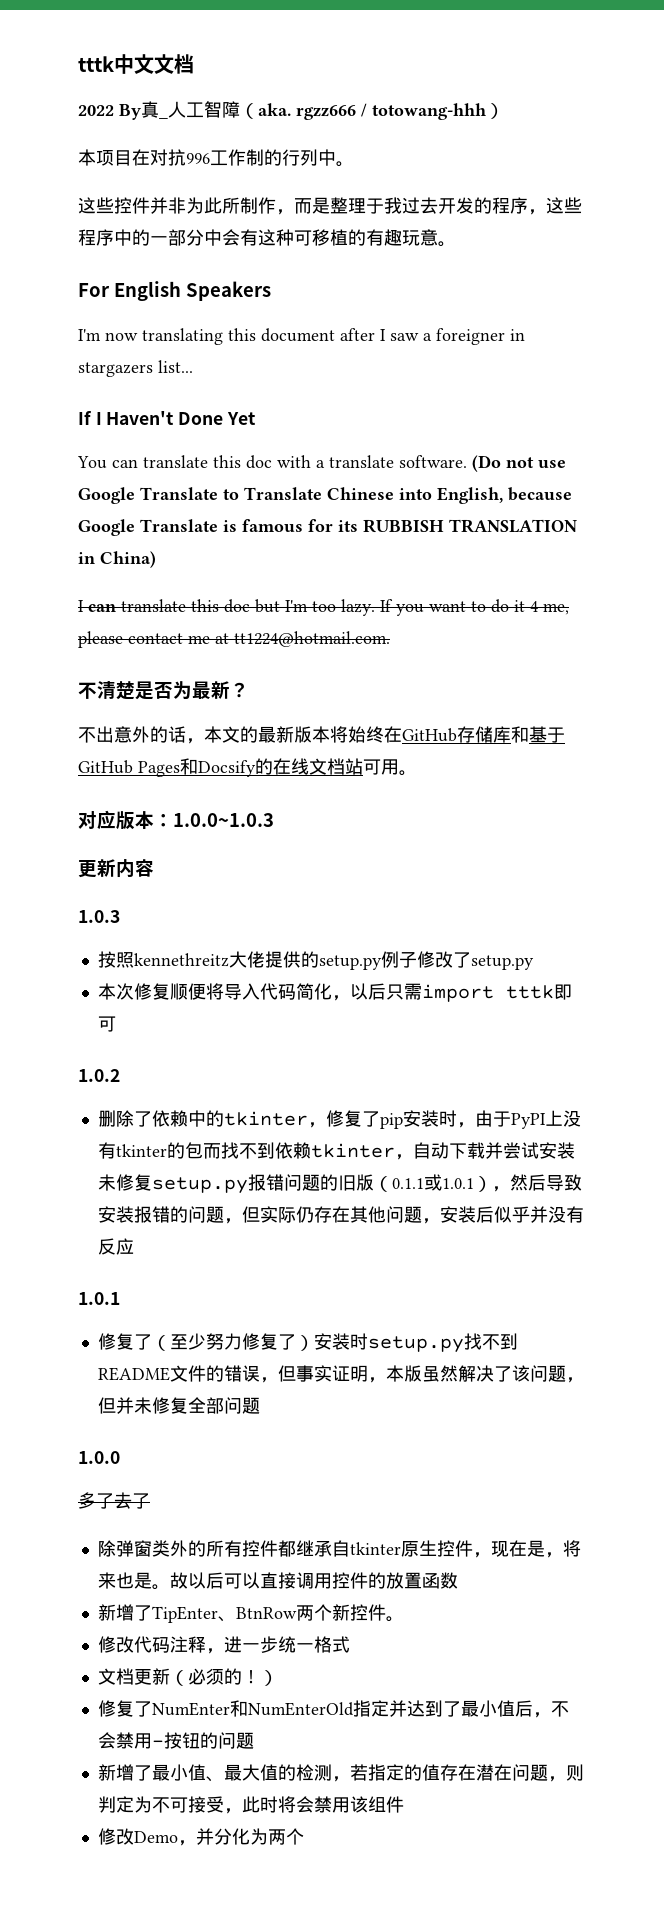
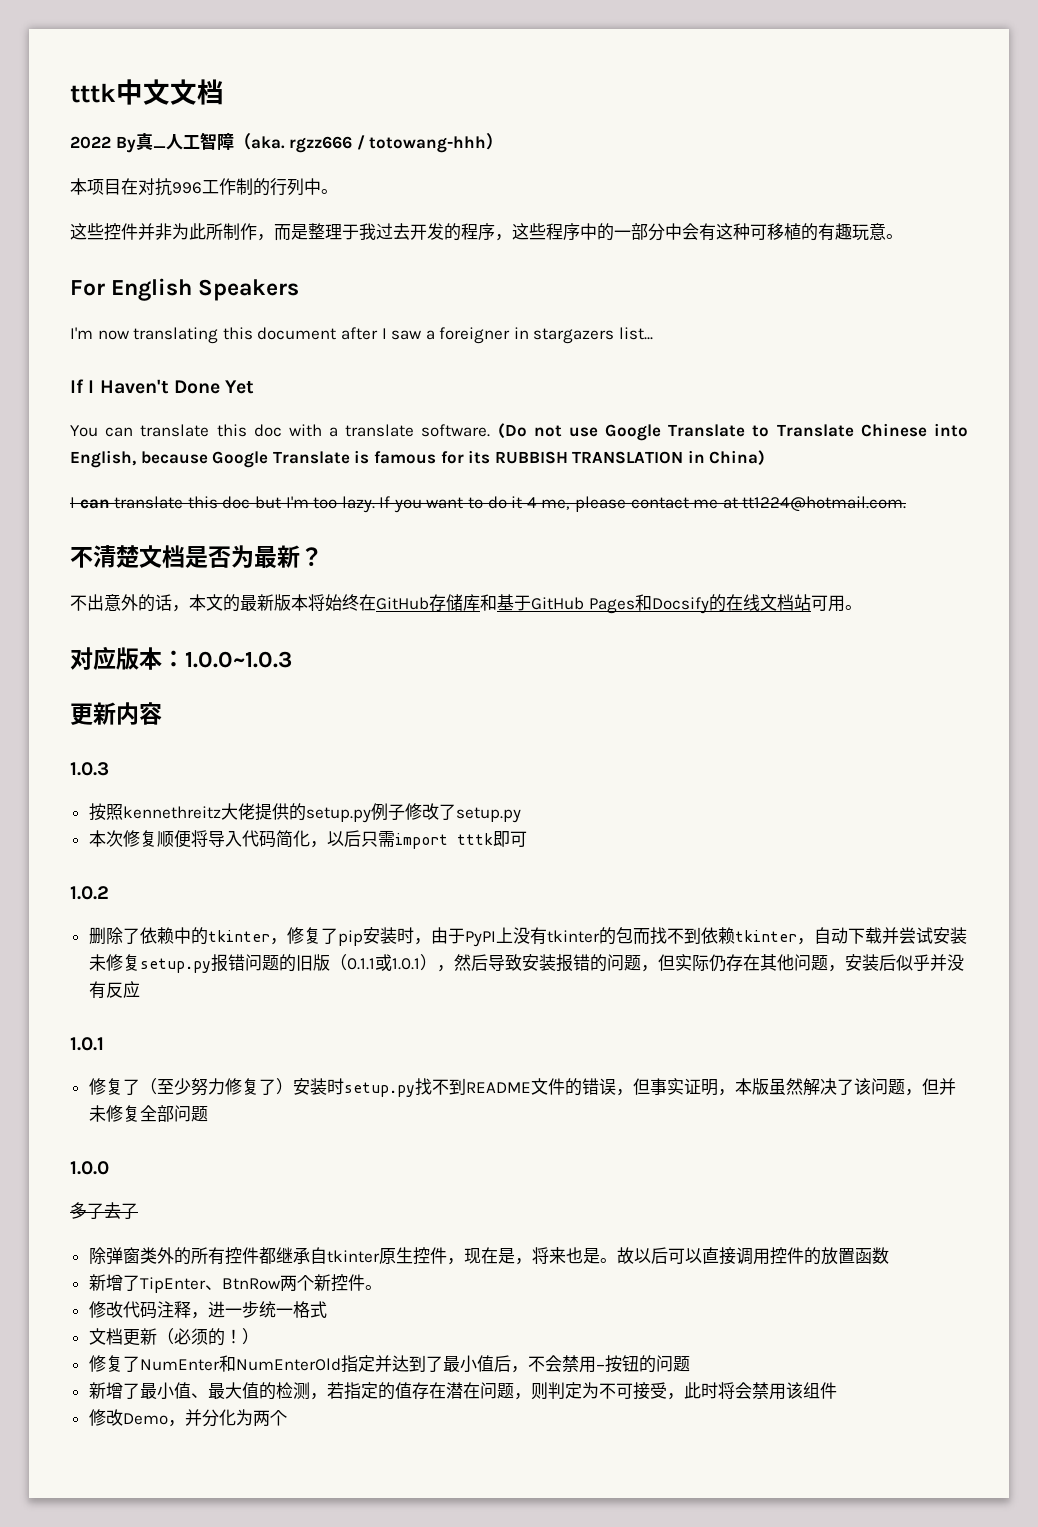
(135, 690) none -> [139,545,185,568] 文档

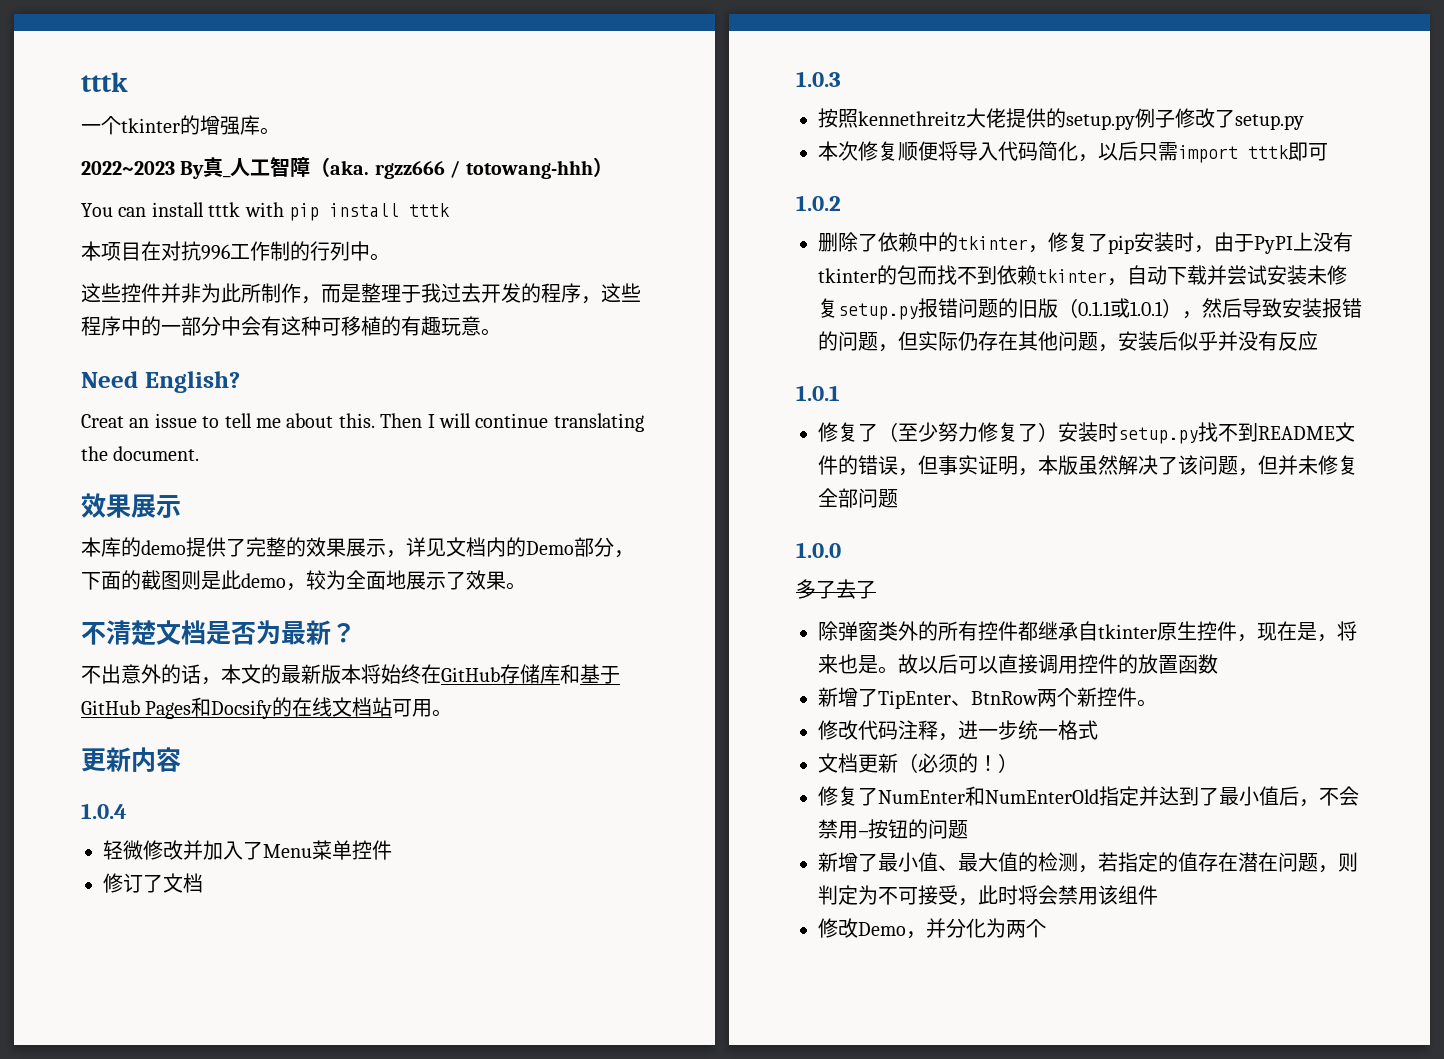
[70,79,224,105] [70,136,111,149] tttk中文文档 // 2022 -> [81,72,128,92] [81,115,280,135] [81,161,175,175] tttk // 一个tkinter的增强库。 // 2022~2023
(504, 141) none -> [81,202,450,221] // You can install tttk with pip install tttk
[70,278,300,301] [70,327,654,344] [70,379,255,394] [70,423,968,441] [70,450,766,468] [70,496,907,513] For English Speakers // I'm now translating this document after I saw a foreigner in stargazers list... // If I Haven't Done Yet // You can translate this doc with a translate software. (Do not use Google Translate to Translate Chinese into English, because Google Translate is famous for its RUBBISH TRANSLATION in China) // I can translate this doc but I'm too lazy. If you want to do it 4 me, please contact me at tt1224@hotmail.com. -> [81,371,240,393] [81,413,644,432] [81,446,200,461] [81,493,181,518] [81,537,634,558] [81,570,526,591] Need English? // Creat an issue to tell me about this. Then I will continue translating the document. // 效果展示 // 本库的demo提供了完整的效果展示，详见文档内的Demo部分，下面的截图则是此demo，较为全面地展示了效果。
[70,646,292,670] // 对应版本：1.0.0~1.0.3 -> (453, 713) none
(162, 713) none -> [81,803,127,819] [103,840,392,860] [103,873,203,893] // 1.0.4 // 轻微修改并加入了Menu菜单控件 // 修订了文档

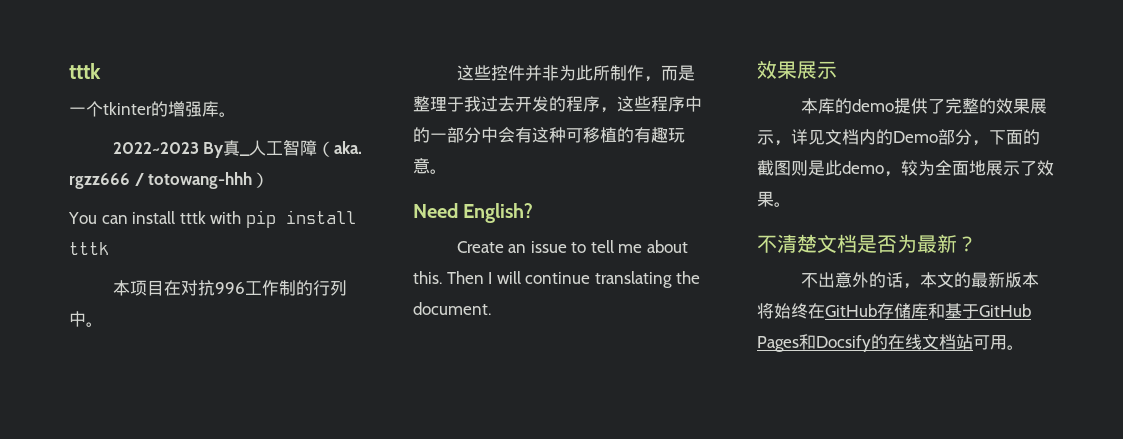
[81,414,124,428] Creat -> [456,241,504,253] Create
[81,747,181,772] [81,803,127,819] [103,840,392,860] [103,873,203,893] [796,71,841,87] [818,108,1304,130] [818,141,1328,163] [796,195,841,211] [818,232,1353,254] [818,265,1347,286] [818,298,1362,320] [818,331,1318,352] [796,385,840,401] [818,422,1355,444] [818,455,1358,476] [818,488,898,508] [796,542,841,558] [796,579,876,599] [818,621,1357,642] [818,654,1218,674] [818,687,1157,709] [818,720,1098,741] [818,753,1018,773] [818,786,1359,807] [818,819,968,839] [818,852,1358,873] [818,885,1158,906] [818,918,1046,939] // 更新内容 // 1.0.4 // 轻微修改并加入了Menu菜单控件 // 修订了文档 // 1.0.3 // 按照kennethreitz大佬提供的setup.py例子修改了setup.py // 本次修复顺便将导入代码简化，以后只需import tttk即可 // 1.0.2 // 删除了依赖中的tkinter，修复了pip安装时，由于PyPI上没有tkinter的包而找不到依赖tkinter，自动下载并尝试安装未修复setup.py报错问题的旧版（0.1.1或1.0.1），然后导致安装报错的问题，但实际仍存在其他问题，安装后似乎并没有反应 // 1.0.1 // 修复了（至少努力修复了）安装时setup.py找不到README文件的错误，但事实证明，本版虽然解决了该问题，但并未修复全部问题 // 1.0.0 // 多了去了 // 除弹窗类外的所有控件都继承自tkinter原生控件，现在是，将来也是。故以后可以直接调用控件的放置函数 // 新增了TipEnter、BtnRow两个新控件。 // 修改代码注释，进一步统一格式 // 文档更新（必须的！） // 修复了NumEnter和NumEnterOld指定并达到了最小值后，不会禁用-按钮的问题 // 新增了最小值、最大值的检测，若指定的值存在潜在问题，则判定为不可接受，此时将会禁用该组件 // 修改Demo，并分化为两个 -> (1024, 347) none

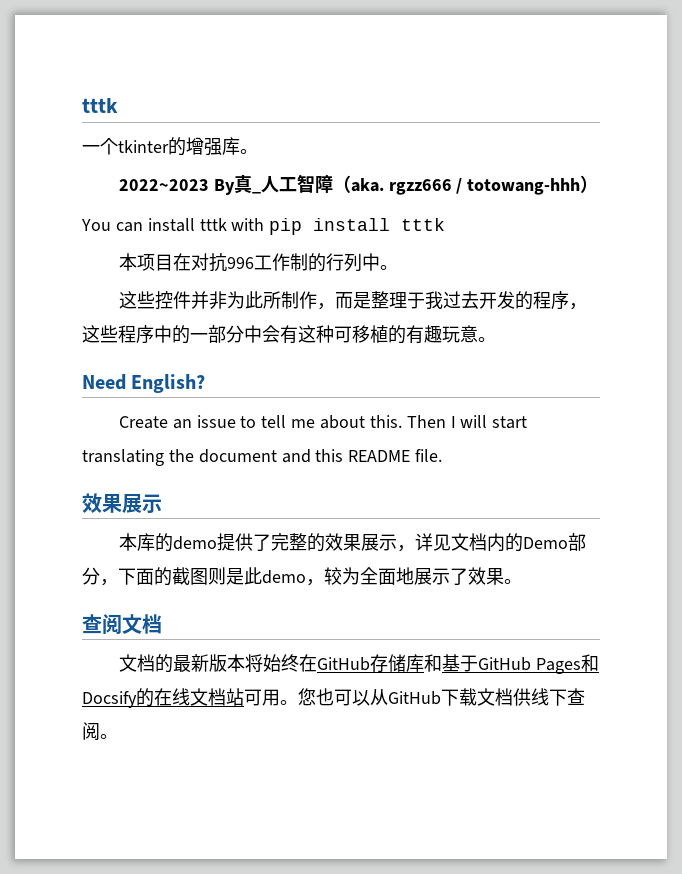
[525,272,591,284] continue -> [492,416,528,429] start
[413,302,491,315] document. -> [198,449,443,463] document and this README file.
[757,234,977,253] [800,272,954,289] 不清楚文档是否为最新？ // 不出意外的话，本文 -> [82,614,162,635] [118,654,155,672] 查阅文档 // 文档
(1024, 347) none -> [298,688,585,706] [82,722,118,740] 您也可以从GitHub下载文档供线下查阅。

